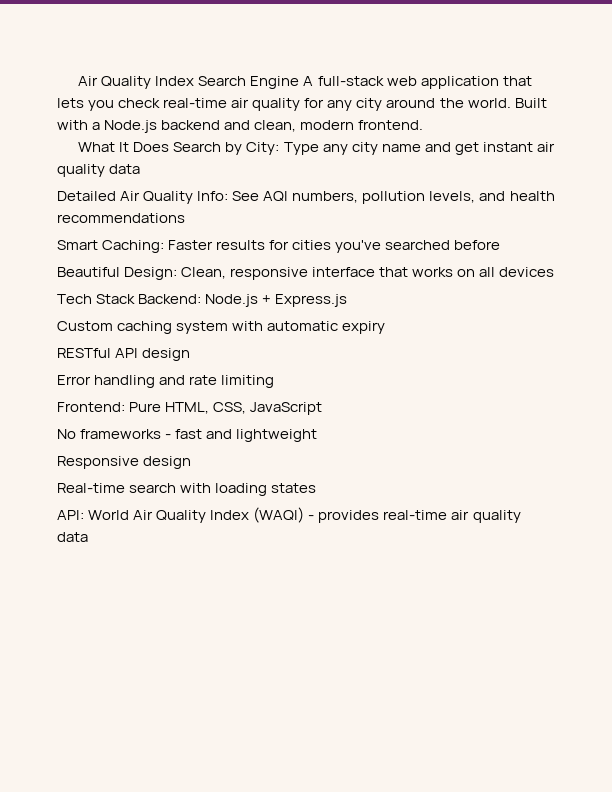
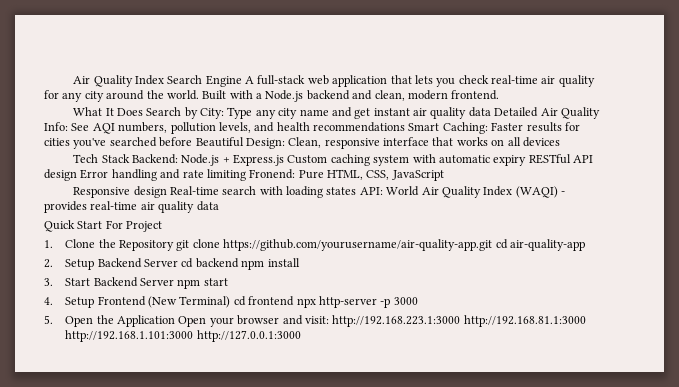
(141, 169) // -> (491, 112) none
(185, 218) // -> (405, 127) none
(501, 245) // -> (193, 142) none
(348, 300) // -> (285, 160) none
(386, 327) // -> (527, 160) none
(191, 354) // -> (77, 175) none
[57,402,125,412] // Frontend: -> [249,169,296,179] Fronend:
[57,429,318,442] // No frameworks - fast and lightweight -> (444, 175) none
(192, 462) // -> (167, 192) none
(317, 488) // -> (357, 191) none
(88, 537) none -> [44,220,163,232] [44,239,585,251] [44,258,300,270] [44,277,228,289] [44,296,418,308] [44,315,586,327] [65,330,301,342] // Quick Start For Project // 1. Clone the Repository git clone https://github.com/yourusername/air-quality-app.git cd air-quality-app // 2. Setup Backend Server cd backend npm install // 3. Start Backend Server npm start // 4. Setup Frontend (New Terminal) cd frontend npx http-server -p 3000 // 5. Open the Application Open your browser and visit: http://192.168.223.1:3000 http://192.168.81.1:3000 http://192.168.1.101:3000 http://127.0.0.1:3000

